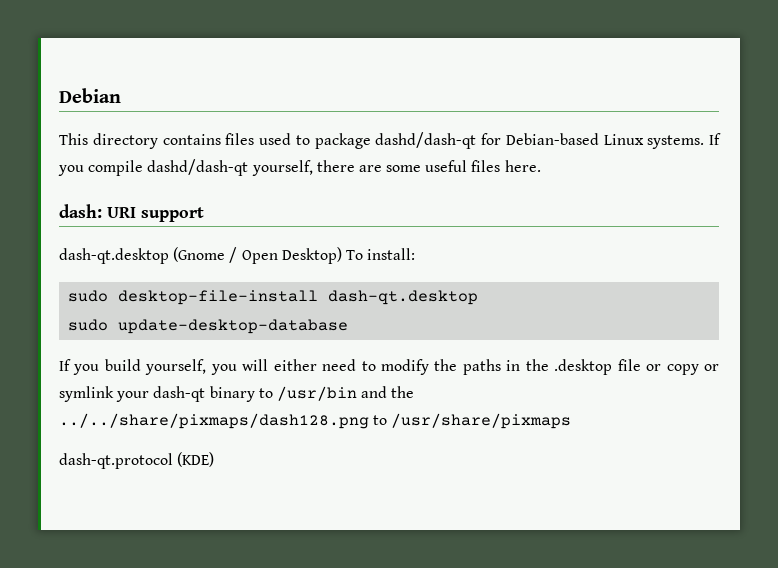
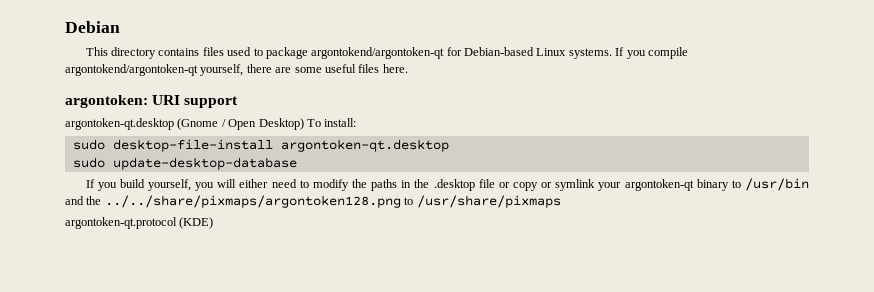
[375,132,477,149] dashd/dash-qt -> [311,47,445,59] argontokend/argontoken-qt
[147,159,249,176] dashd/dash-qt -> [65,64,198,76] argontokend/argontoken-qt
[59,204,102,218] dash: -> [65,95,148,108] argontoken:
[59,248,169,264] dash-qt.desktop -> [65,118,174,130] argontoken-qt.desktop
[328,290,479,305] dash-qt.desktop -> [280,139,449,152] argontoken-qt.desktop
[153,386,206,402] dash-qt -> [624,179,694,191] argontoken-qt
[59,413,369,429] ../../share/pixmaps/dash128.png -> [104,195,401,208] ../../share/pixmaps/argontoken128.png
[59,453,173,469] dash-qt.protocol -> [65,217,177,229] argontoken-qt.protocol

